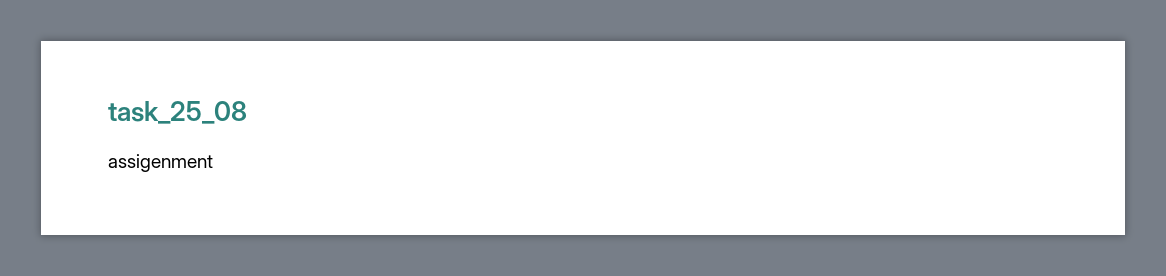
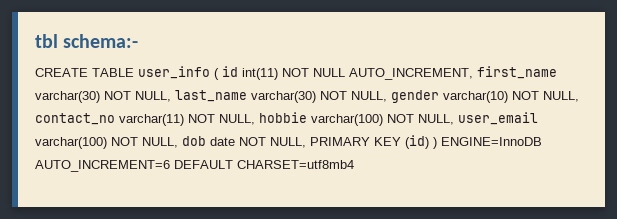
[108,101,247,124] [108,154,213,172] task_25_08 // assigenment -> [35,34,139,48] [35,66,557,80] [35,90,579,103] [35,112,538,126] [35,135,542,149] [35,160,354,172] tbl schema:- // CREATE TABLE user_info ( id int(11) NOT NULL AUTO_INCREMENT, first_name varchar(30) NOT NULL, last_name varchar(30) NOT NULL, gender varchar(10) NOT NULL, contact_no varchar(11) NOT NULL, hobbie varchar(100) NOT NULL, user_email varchar(100) NOT NULL, dob date NOT NULL, PRIMARY KEY (id) ) ENGINE=InnoDB AUTO_INCREMENT=6 DEFAULT CHARSET=utf8mb4

